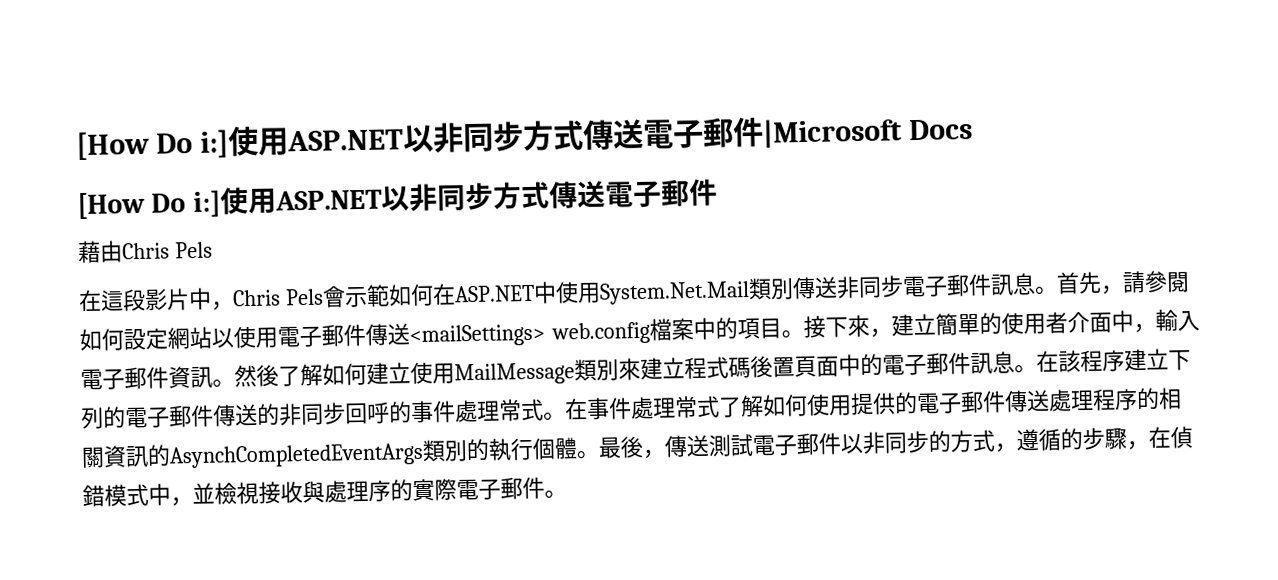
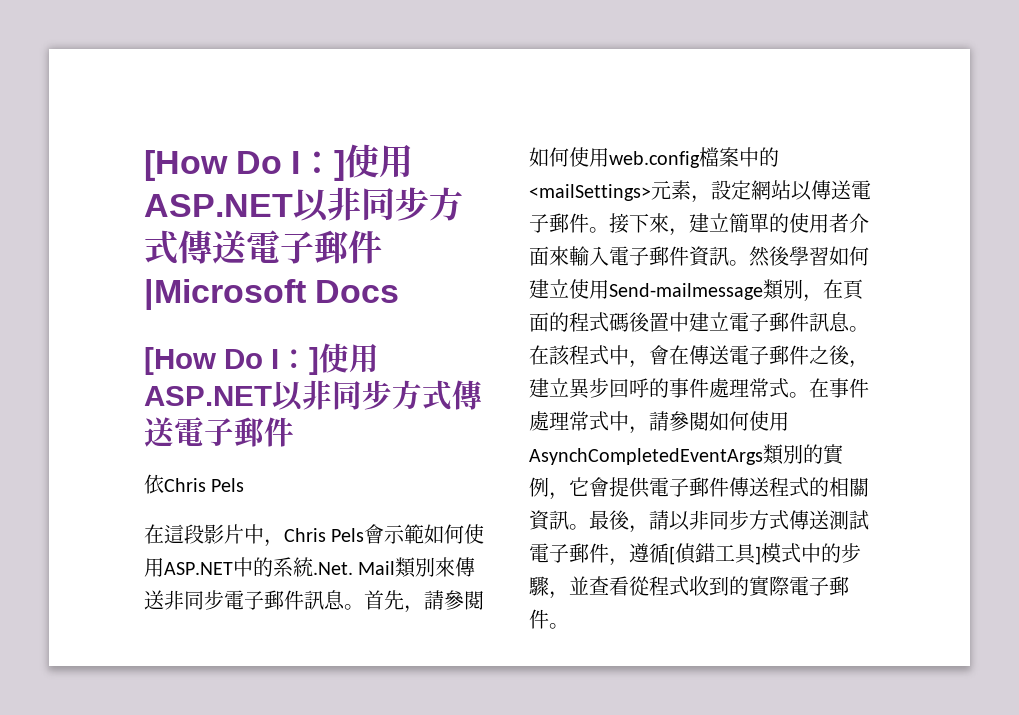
[76,129,230,161] [How Do i:] -> [144,150,346,181] [How Do I：]
[192,190,221,218] i:] -> [271,347,319,375] I：]
[78,240,123,264] 藉由 -> [144,474,164,494] 依
[431,277,794,305] 在ASP.NET中使用System.Net.Mail類別 -> [464,524,485,544] [144,557,456,578] 使用ASP.NET中的系統.Net. Mail類別來
(125, 339) none -> [569,147,779,168] [529,180,711,203] 使用web.config檔案中的<mailSettings>元素，
[233,317,782,349] 使用電子郵件傳送<mailSettings> web.config檔案中的項目 -> [811,180,871,200] [529,213,589,233] 傳送電子郵件
[1111,310,1156,334] 中， -> [549,246,569,266] 來
[278,363,323,387] 了解 -> [789,246,829,266] 學習
[454,357,685,386] MailMessage類別來建立 -> [609,279,864,302] [529,312,569,332] Send-mailmessage類別，在頁面的
[794,353,883,378] 頁面中的 -> [669,312,729,332] 中建立
[1102,348,1191,372] [81,403,324,430] 序建立下列的電子郵件傳送的非同 -> [589,345,869,368] [529,378,590,399] 式中，會在傳送電子郵件之後，建立異
[718,388,1138,418] 了解如何使用提供的電子郵件傳送處理程序 -> [609,411,789,434] [529,444,844,465] [529,477,809,500] 中，請參閱如何使用AsynchCompletedEventArgs類別的實例，它會提供電子郵件傳送程式
[147,426,1193,469] [82,480,391,508] 的AsynchCompletedEventArgs類別的執行個體。最後，傳送測試電子郵件以非同步的方式，遵循的步驟，在偵錯模式中，並檢視接收與處理序 -> [569,510,869,533] [529,543,861,566] [528,576,729,599] 。最後，請以非同步方式傳送測試電子郵件，遵循[偵錯工具]模式中的步驟，並查看從程式收到

